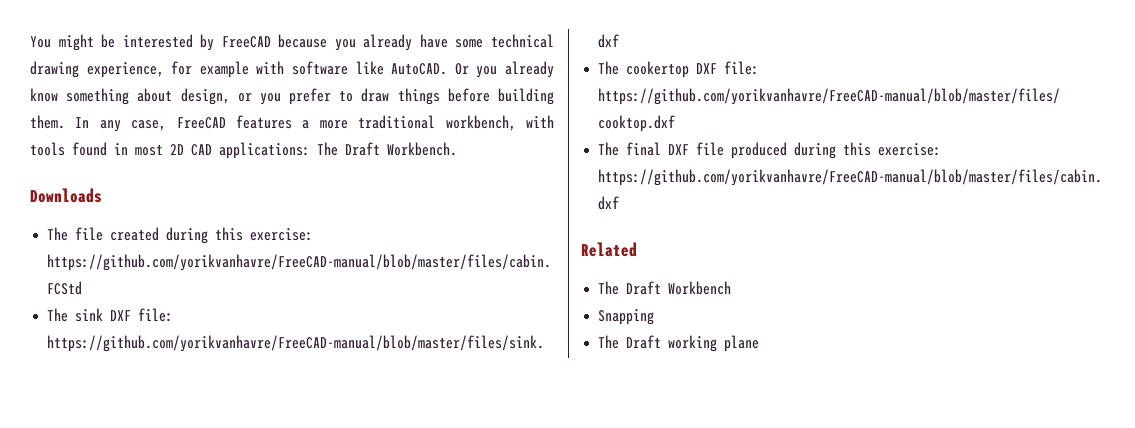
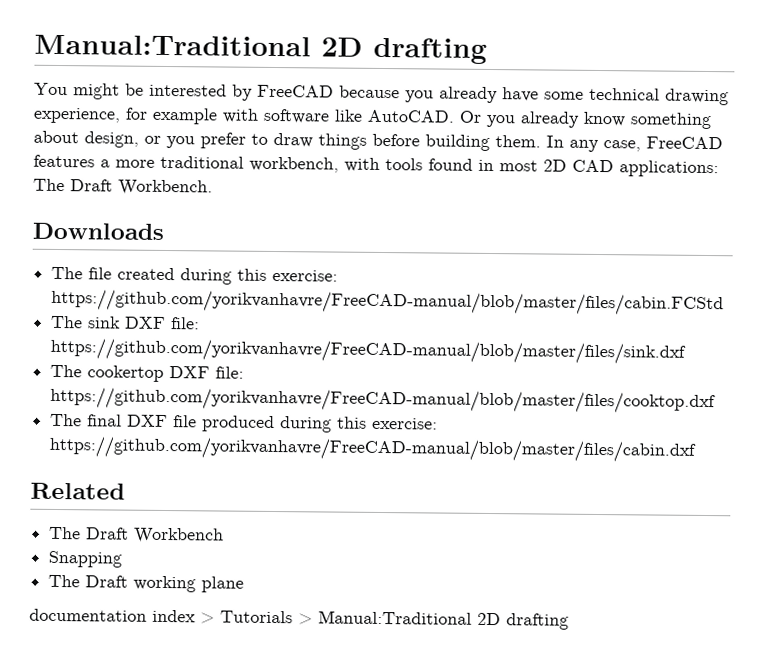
(30, 42) none -> [34,34,487,64] Manual:Traditional 2D drafting //
(760, 343) none -> [29,608,569,630] // documentation index > Tutorials > Manual:Traditional 2D drafting

